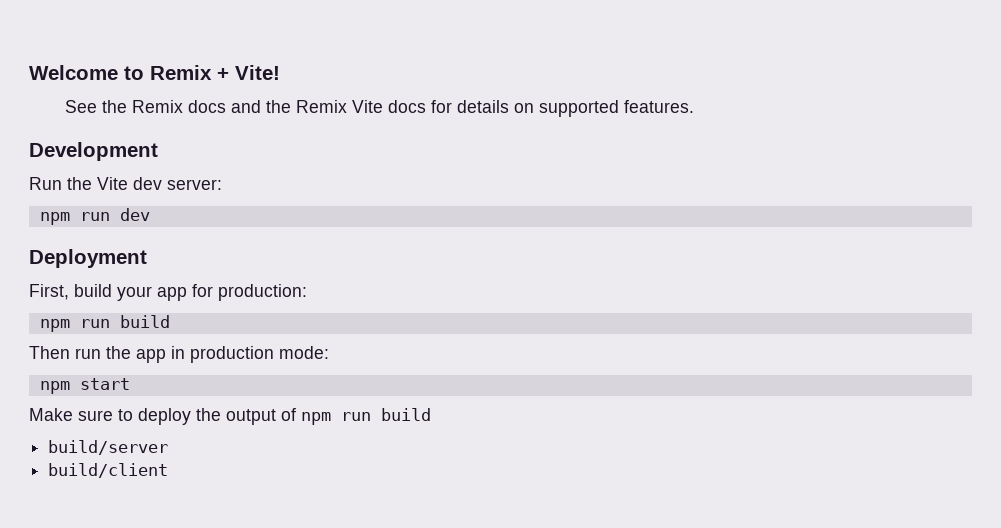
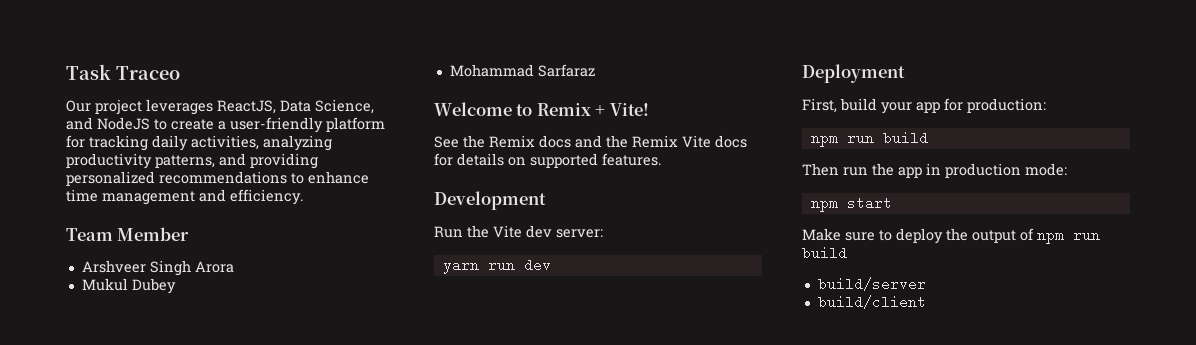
(29, 72) none -> [66,64,180,80] [66,99,374,115] [66,117,385,133] [66,135,332,151] [66,153,318,169] [66,171,369,186] [66,189,303,205] [66,227,190,241] [81,260,234,276] [81,278,176,294] [449,64,595,77] Task Traceo // Our project leverages ReactJS, Data Science, and NodeJS to create a user-friendly platform for tracking daily activities, analyzing productivity patterns, and providing personalized recommendations to enhance time management and efficiency. // Team Member // Arshveer Singh Arora // Mukul Dubey // Mohammad Sarfaraz //
[39,212,70,225] npm -> [442,258,479,274] yarn

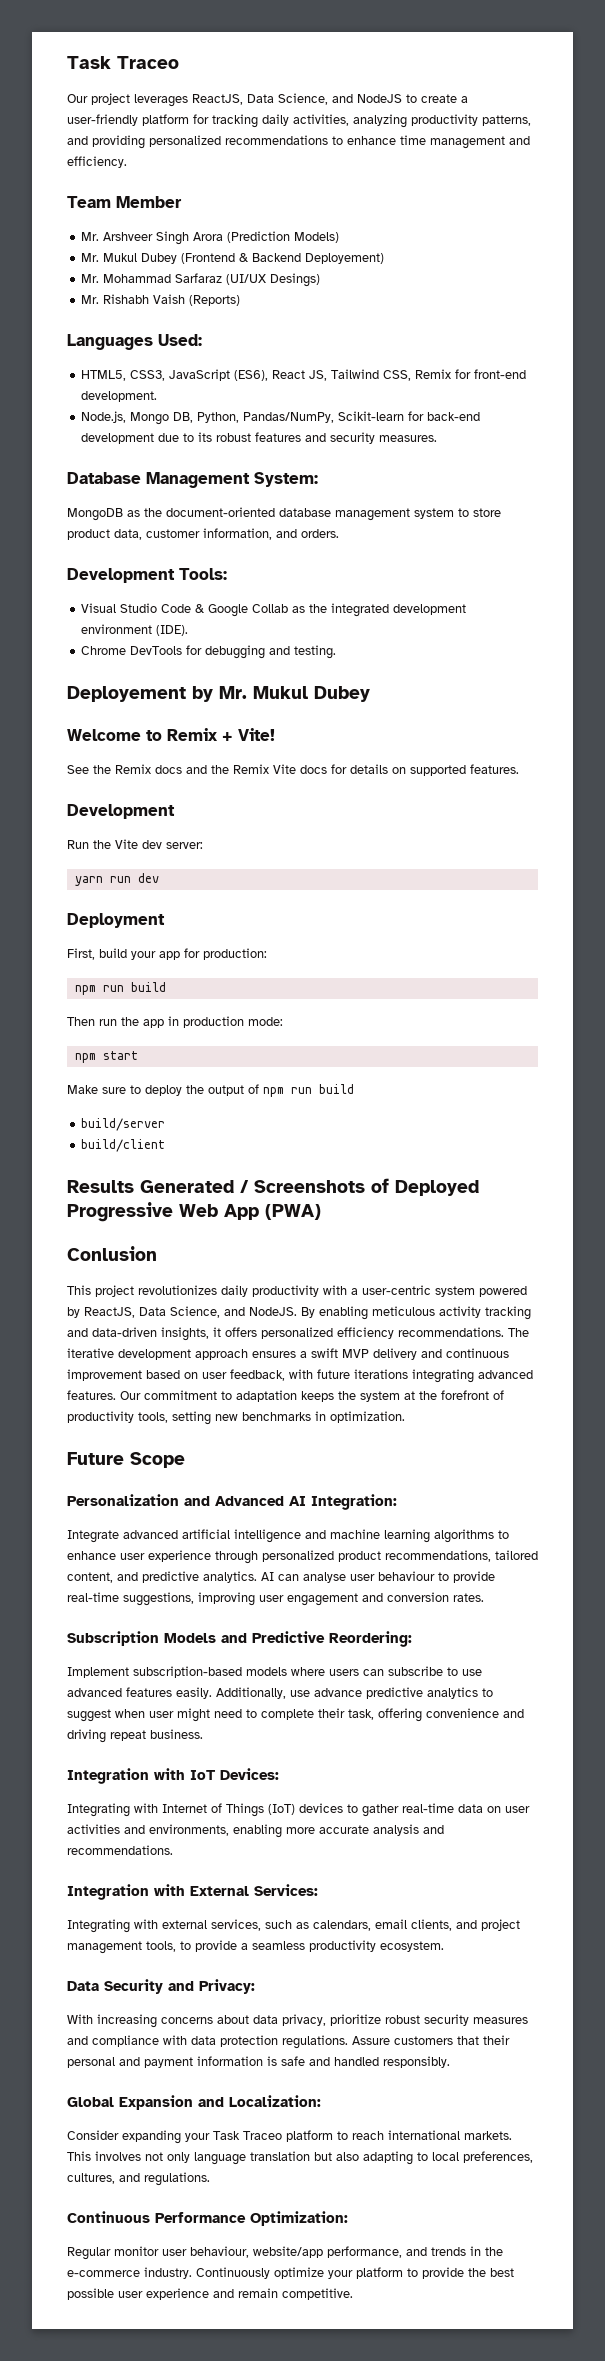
(190, 234) none -> [81,232,100,241] Mr.
[81,278,176,294] [449,64,595,77] // Mukul Dubey // Mohammad Sarfaraz -> [227,231,340,243] [81,253,385,264] [81,273,321,287] [81,294,241,306] [67,334,202,350] [81,369,527,381] [81,391,158,402] [81,411,481,425] [81,432,438,444] [67,472,318,488] [67,507,501,521] [67,528,339,540] [67,568,227,583] [81,603,467,617] [81,624,189,636] [81,645,337,659] [67,686,370,702] (Prediction Models) // Mr. Mukul Dubey (Frontend & Backend Deployement) // Mr. Mohammad Sarfaraz (UI/UX Desings) // Mr. Rishabh Vaish (Reports) // Languages Used: // HTML5, CSS3, JavaScript (ES6), React JS, Tailwind CSS, Remix for front-end development. // Node.js, Mongo DB, Python, Pandas/NumPy, Scikit-learn for back-end development due to its robust features and security measures. // Database Management System: // MongoDB as the document-oriented database management system to store product data, customer information, and orders. // Development Tools: // Visual Studio Code & Google Collab as the integrated development environment (IDE). // Chrome DevTools for debugging and testing. // Deployement by Mr. Mukul Dubey
(926, 302) none -> [67,1178,479,1196] [67,1202,321,1222] [67,1246,157,1261] [67,1285,527,1297] [67,1306,531,1320] [67,1327,529,1341] [67,1348,509,1360] [67,1369,533,1383] [67,1390,504,1402] [67,1411,405,1425] [67,1452,185,1468] [67,1494,397,1510] [67,1529,509,1543] [67,1550,538,1564] [67,1571,495,1583] [67,1592,484,1606] [67,1631,412,1647] [67,1666,482,1678] [67,1687,493,1699] [67,1708,524,1722] [67,1729,203,1743] [67,1768,279,1784] [67,1803,530,1817] [67,1824,444,1838] [67,1845,173,1855] [67,1884,318,1900] [67,1919,520,1933] [67,1940,444,1954] [67,1979,255,1994] [67,2014,528,2028] [67,2035,510,2049] [67,2056,450,2068] [67,2095,321,2110] [67,2130,512,2144] [67,2151,533,2165] [67,2172,210,2186] [67,2211,348,2226] [67,2246,503,2260] [67,2267,514,2279] [67,2288,353,2300] // Results Generated / Screenshots of Deployed Progressive Web App (PWA) // Conlusion // This project revolutionizes daily productivity with a user-centric system powered by ReactJS, Data Science, and NodeJS. By enabling meticulous activity tracking and data-driven insights, it offers personalized efficiency recommendations. The iterative development approach ensures a swift MVP delivery and continuous improvement based on user feedback, with future iterations integrating advanced features. Our commitment to adaptation keeps the system at the forefront of productivity tools, setting new benchmarks in optimization. // Future Scope // Personalization and Advanced AI Integration: // Integrate advanced artificial intelligence and machine learning algorithms to enhance user experience through personalized product recommendations, tailored content, and predictive analytics. AI can analyse user behaviour to provide real-time suggestions, improving user engagement and conversion rates. // Subscription Models and Predictive Reordering: // Implement subscription-based models where users can subscribe to use advanced features easily. Additionally, use advance predictive analytics to suggest when user might need to complete their task, offering convenience and driving repeat business. // Integration with IoT Devices: // Integrating with Internet of Things (IoT) devices to gather real-time data on user activities and environments, enabling more accurate analysis and recommendations. // Integration with External Services: // Integrating with external services, such as calendars, email clients, and project management tools, to provide a seamless productivity ecosystem. // Data Security and Privacy: // With increasing concerns about data privacy, prioritize robust security measures and compliance with data protection regulations. Assure customers that their personal and payment information is safe and handled responsibly. // Global Expansion and Localization: // Consider expanding your Task Traceo platform to reach international markets. This involves not only language translation but also adapting to local preferences, cultures, and regulations. // Continuous Performance Optimization: // Regular monitor user behaviour, website/app performance, and trends in the e-commerce industry. Continuously optimize your platform to provide the best possible user experience and remain competitive.

